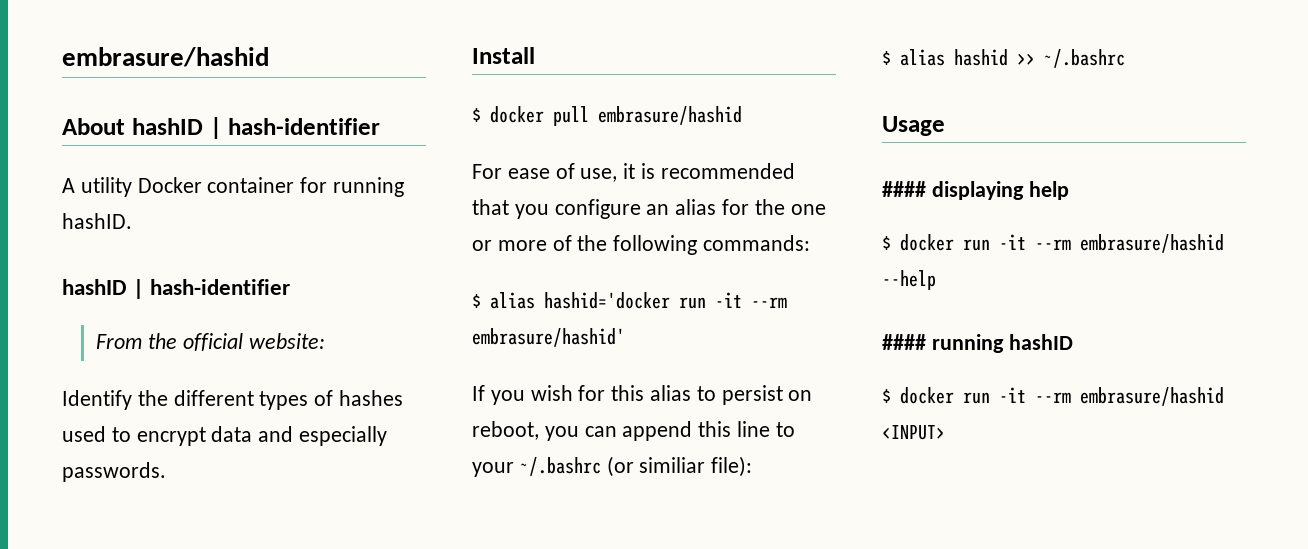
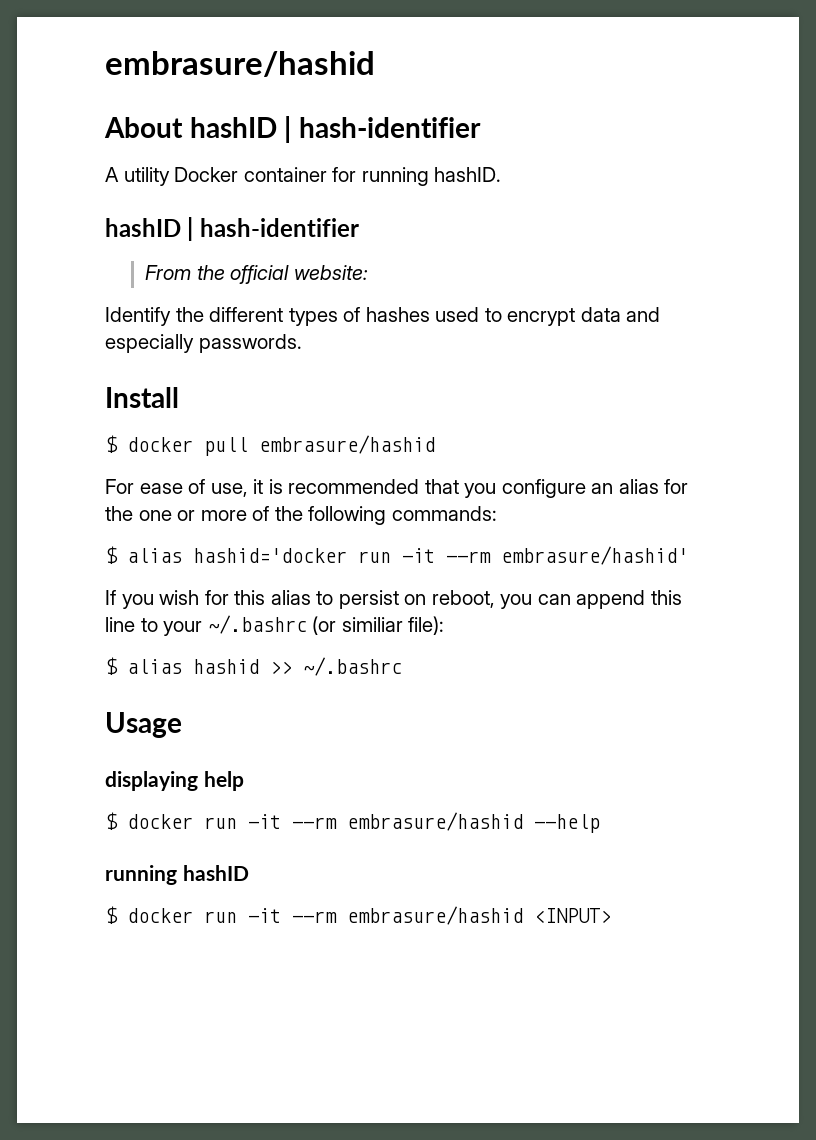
[882,181,926,197] #### -> (182, 725) none
[882,334,926,350] #### -> (600, 823) none

